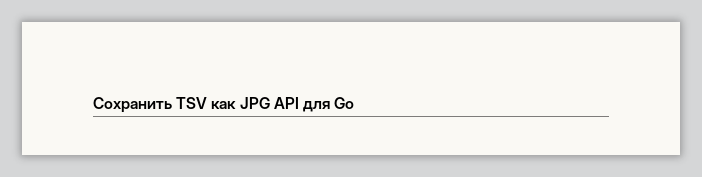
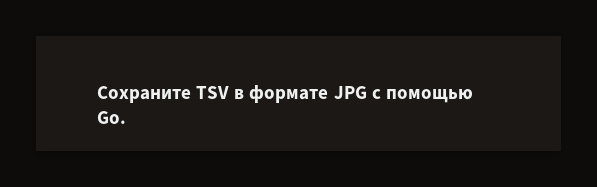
[93,97,355,113] Сохранить TSV как JPG API для Go -> [97,85,473,103] [97,111,126,124] Сохраните TSV в формате JPG с помощью Go.

